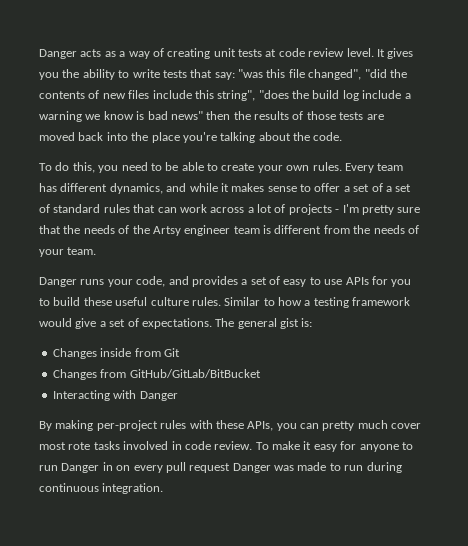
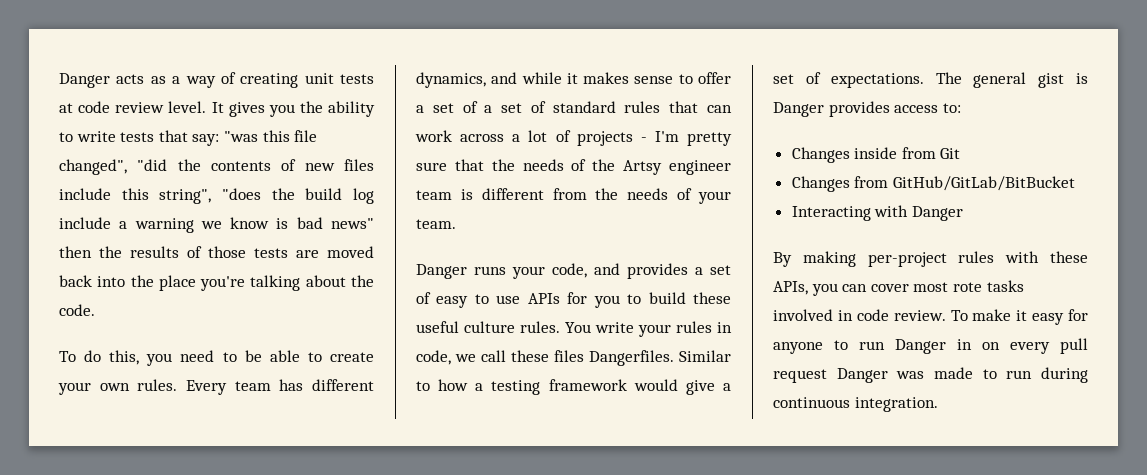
(221, 301) none -> [565,321,732,337] [416,350,674,366] You write your rules in code, we call these files Dangerfiles.
[301,318,313,327] is: -> [1076,73,1088,84] [773,101,961,117] is Danger provides access to:
[322,420,388,431] pretty much -> (868, 288) none

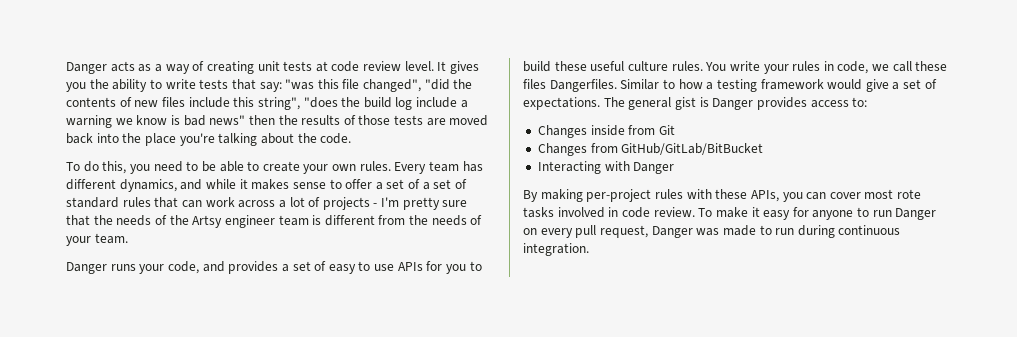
[957,339,972,350] in -> (937, 214) none
[773,369,827,383] request -> [599,225,648,238] request,

